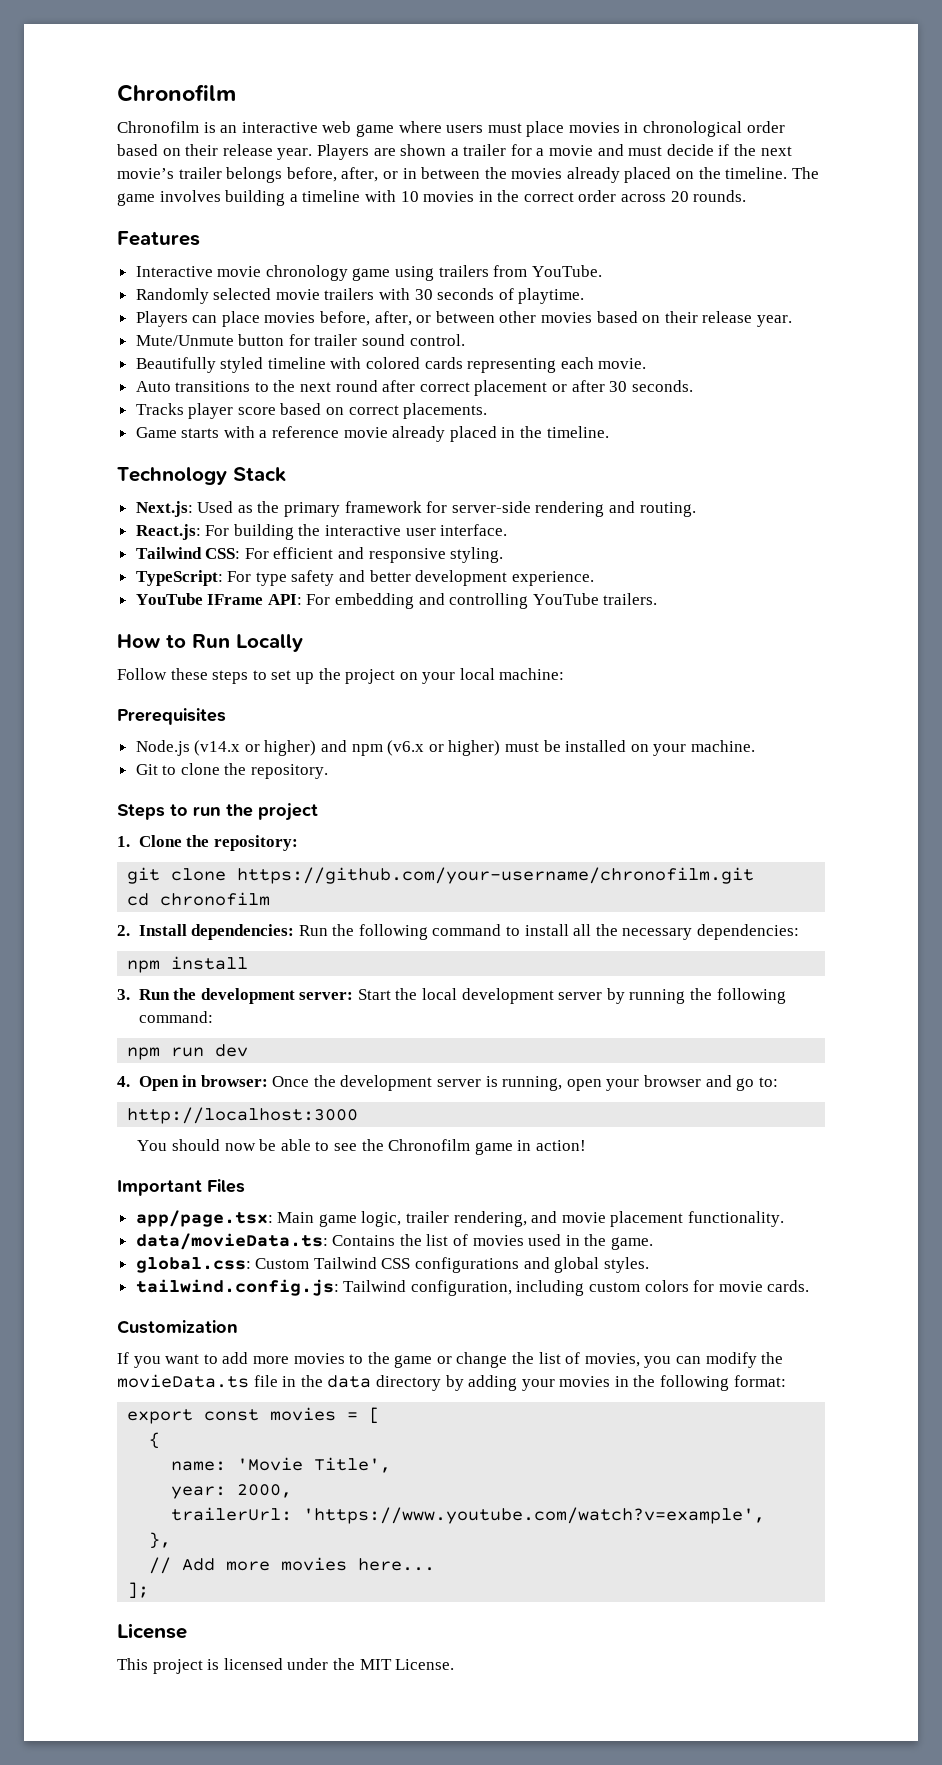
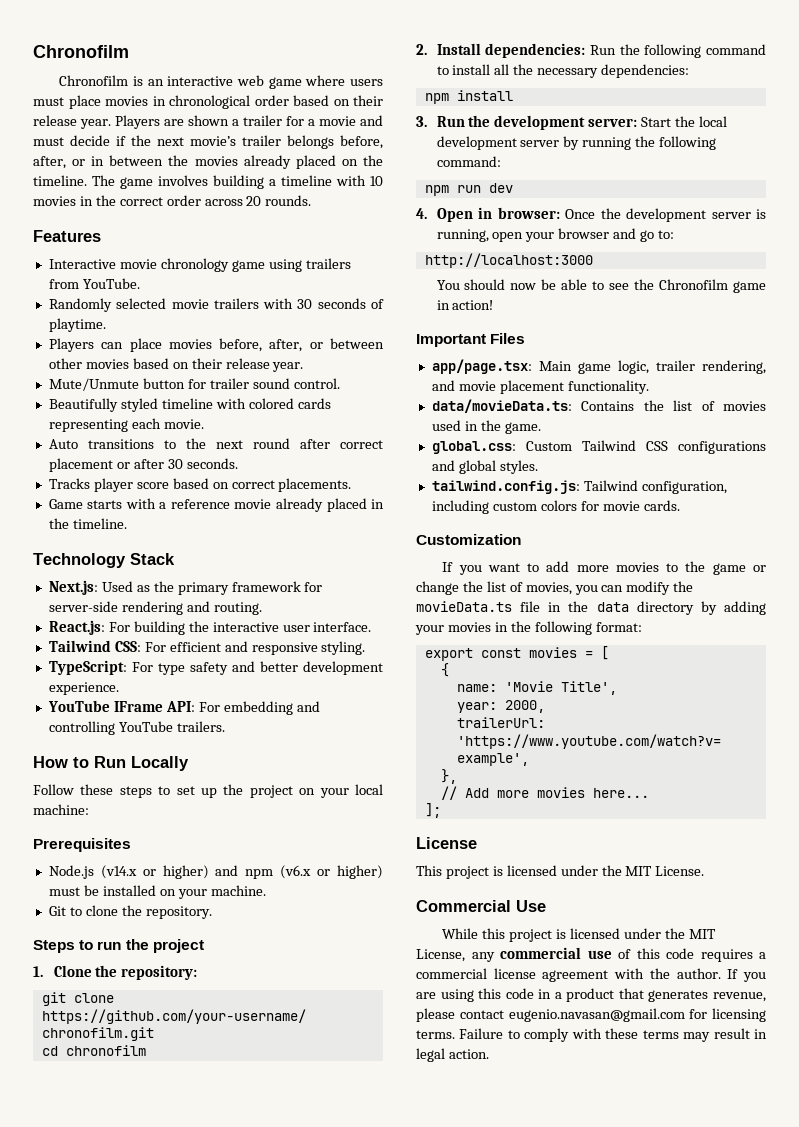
(455, 1664) none -> [416,900,546,912] [442,928,716,942] [416,947,766,962] [416,968,766,982] [416,988,766,1002] [416,1008,766,1022] [416,1028,767,1042] [416,1048,489,1062] // Commercial Use // While this project is licensed under the MIT License, any commercial use of this code requires a commercial license agreement with the author. If you are using this code in a product that generates revenue, please contact eugenio.navasan@gmail.com for licensing terms. Failure to comply with these terms may result in legal action.

